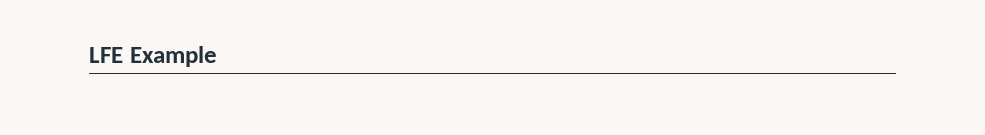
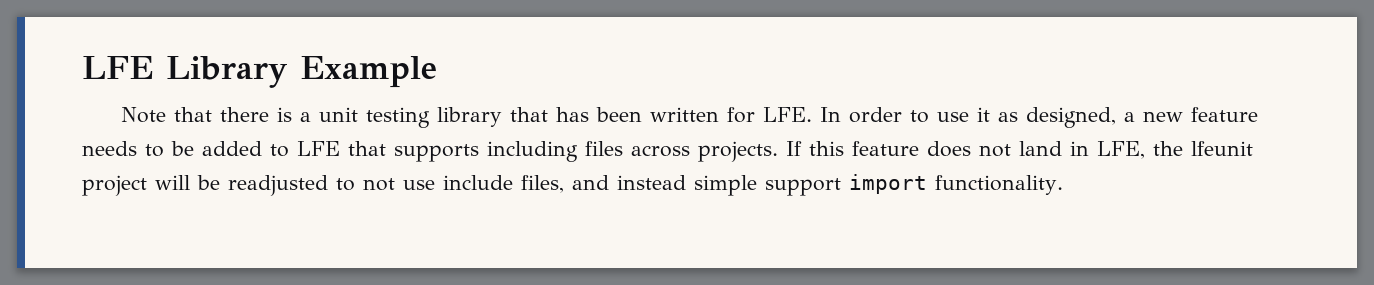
[89,47,123,63] LFE -> [82,56,287,88] LFE Library
(217, 56) none -> [121,107,1259,128] [82,141,1253,162] [82,174,1063,196] // Note that there is a unit testing library that has been written for LFE. In order to use it as designed, a new feature needs to be added to LFE that supports including files across projects. If this feature does not land in LFE, the lfeunit project will be readjusted to not use include files, and instead simple support import functionality.

